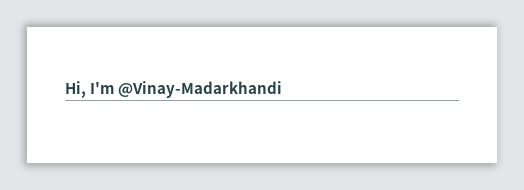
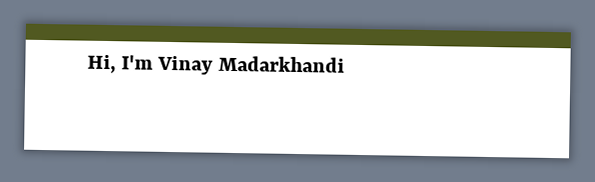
[118,81,283,98] @Vinay-Madarkhandi -> [157,55,346,75] Vinay Madarkhandi

